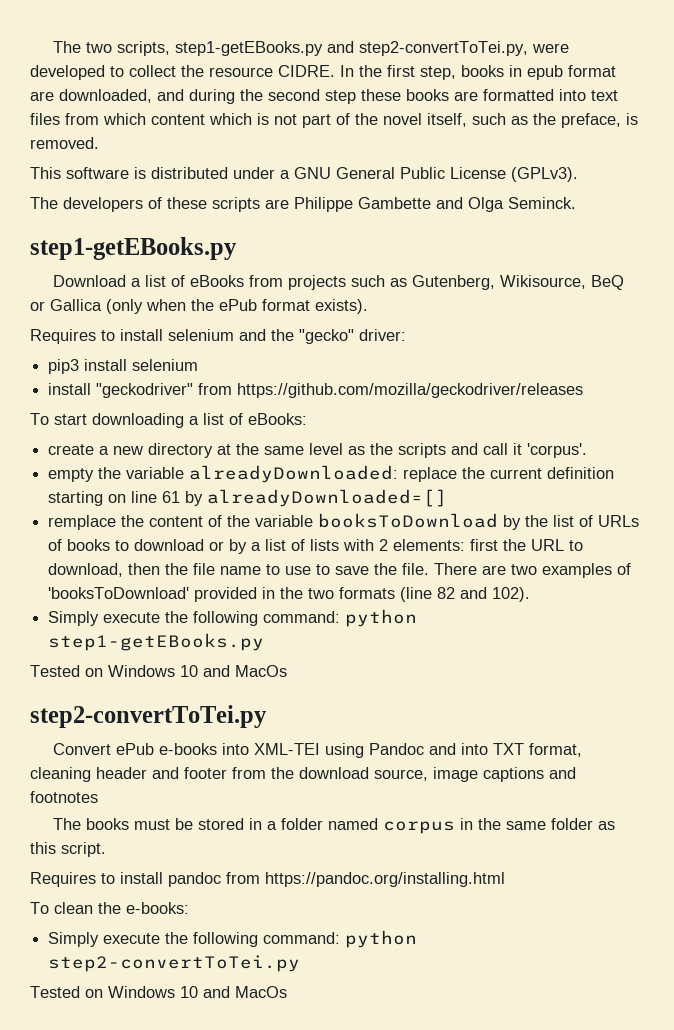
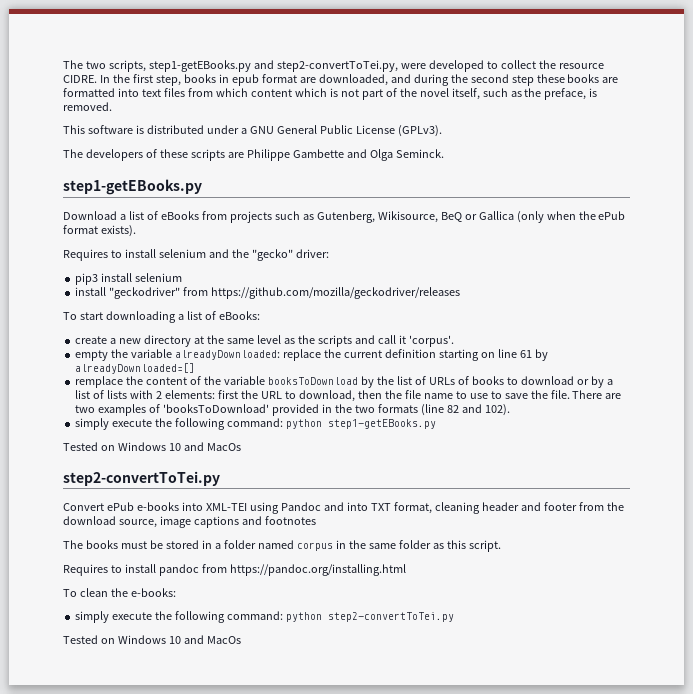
[48,611,100,626] Simply -> [75,418,110,430] simply
[48,932,100,947] Simply -> [75,611,110,623] simply

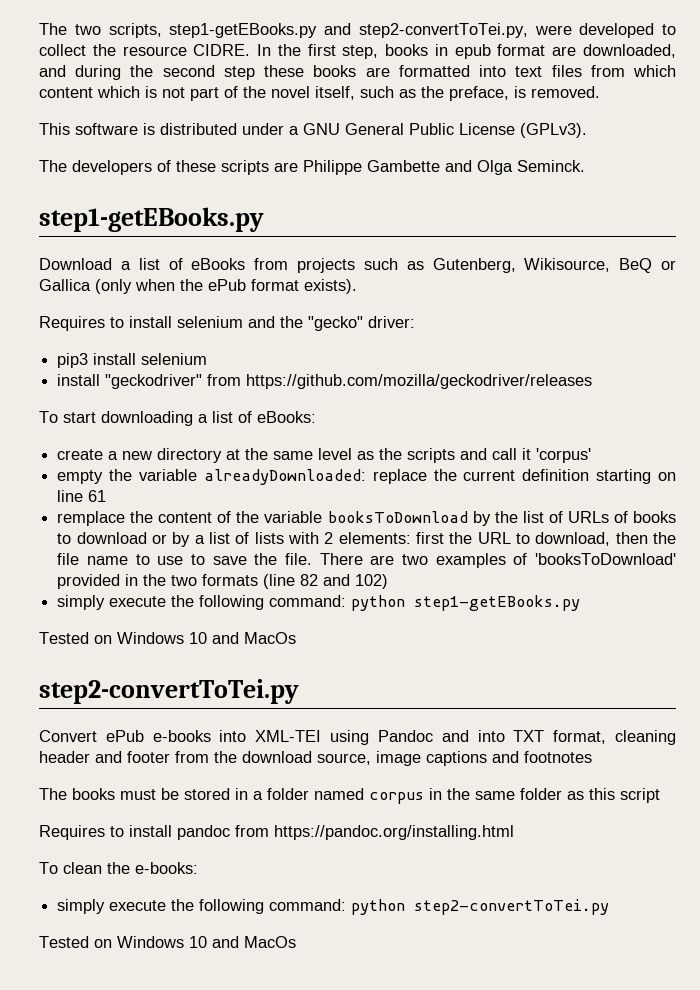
[408,335,454,347] 'corpus'. -> [536,448,592,463] 'corpus'
[534,349,548,361] [75,363,196,374] by alreadyDownloaded=[] -> (107, 496) none
[484,404,510,416] 102). -> [355,574,389,589] 102)
[468,540,501,552] script. -> [620,788,660,803] script

